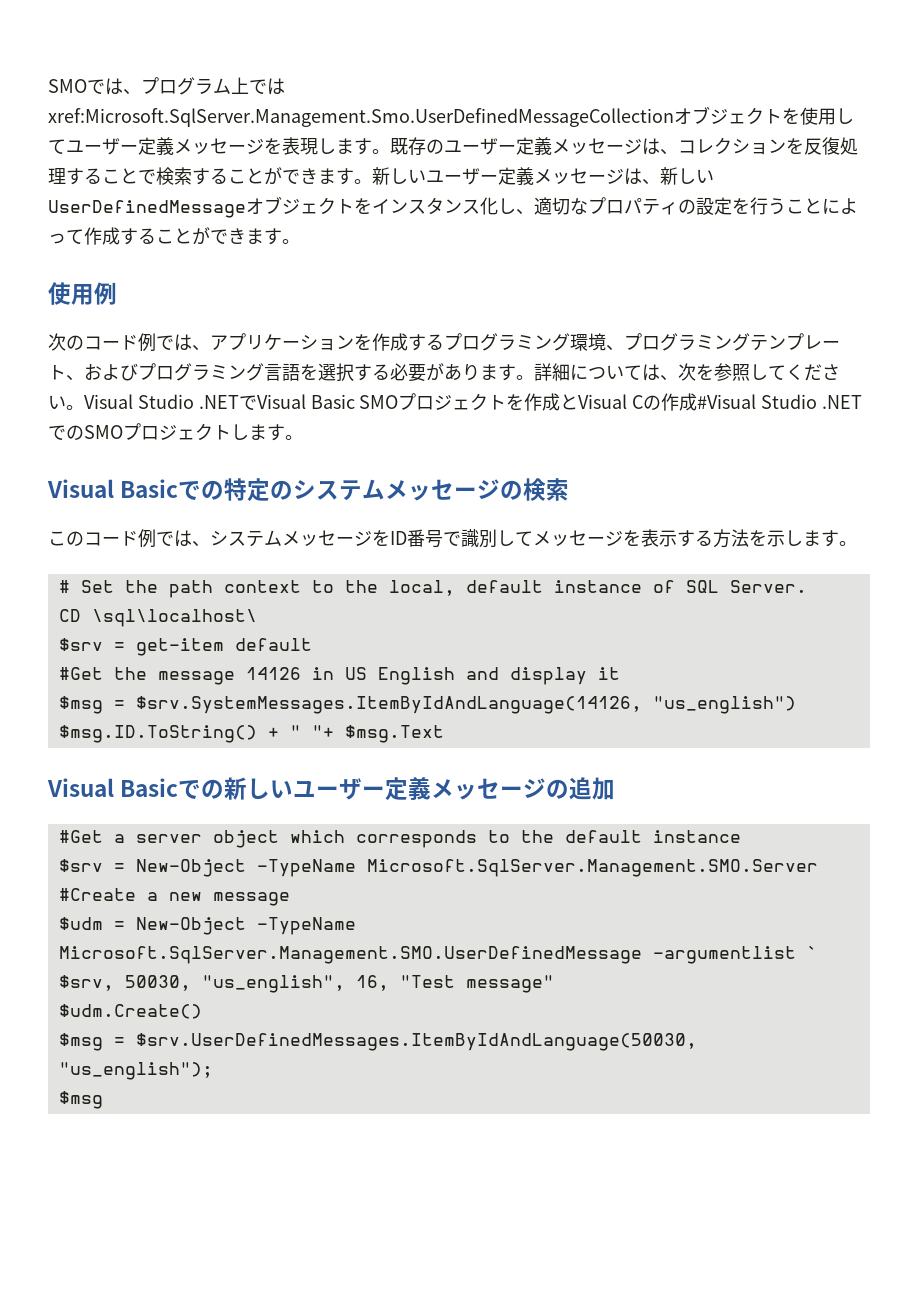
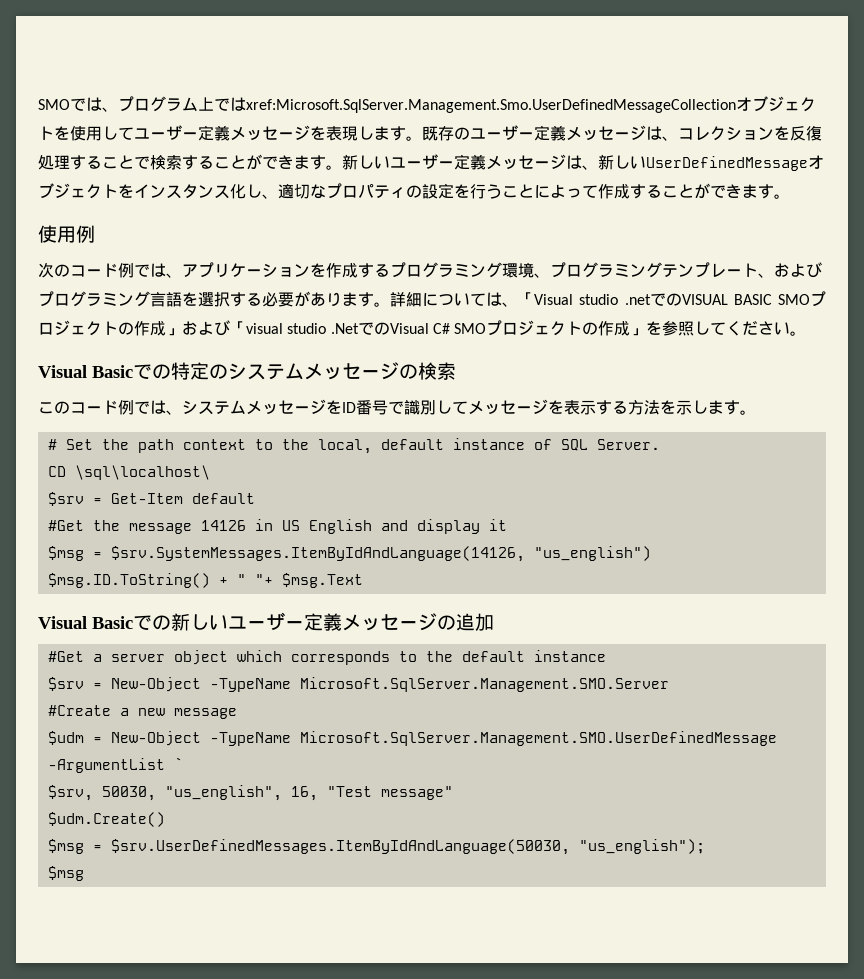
[678,363,696,381] 次 -> [518,291,826,307] [38,320,647,336] 「Visual studio .netでのVISUAL BASIC SMOプロジェクトの作成」および「visual studio .NetでのVisual C# SMOプロジェクトの作成」
[84,393,863,411] [48,423,303,441] Visual Studio .NETでVisual Basic SMOプロジェクトを作成とVisual Cの作成#Visual Studio .NETでのSMOプロジェクトします。 -> (807, 333) none
[135,638,224,656] get-item -> [110,493,183,504] Get-Item
[652,946,796,964] -argumentlist -> [47,758,165,773] -ArgumentList

